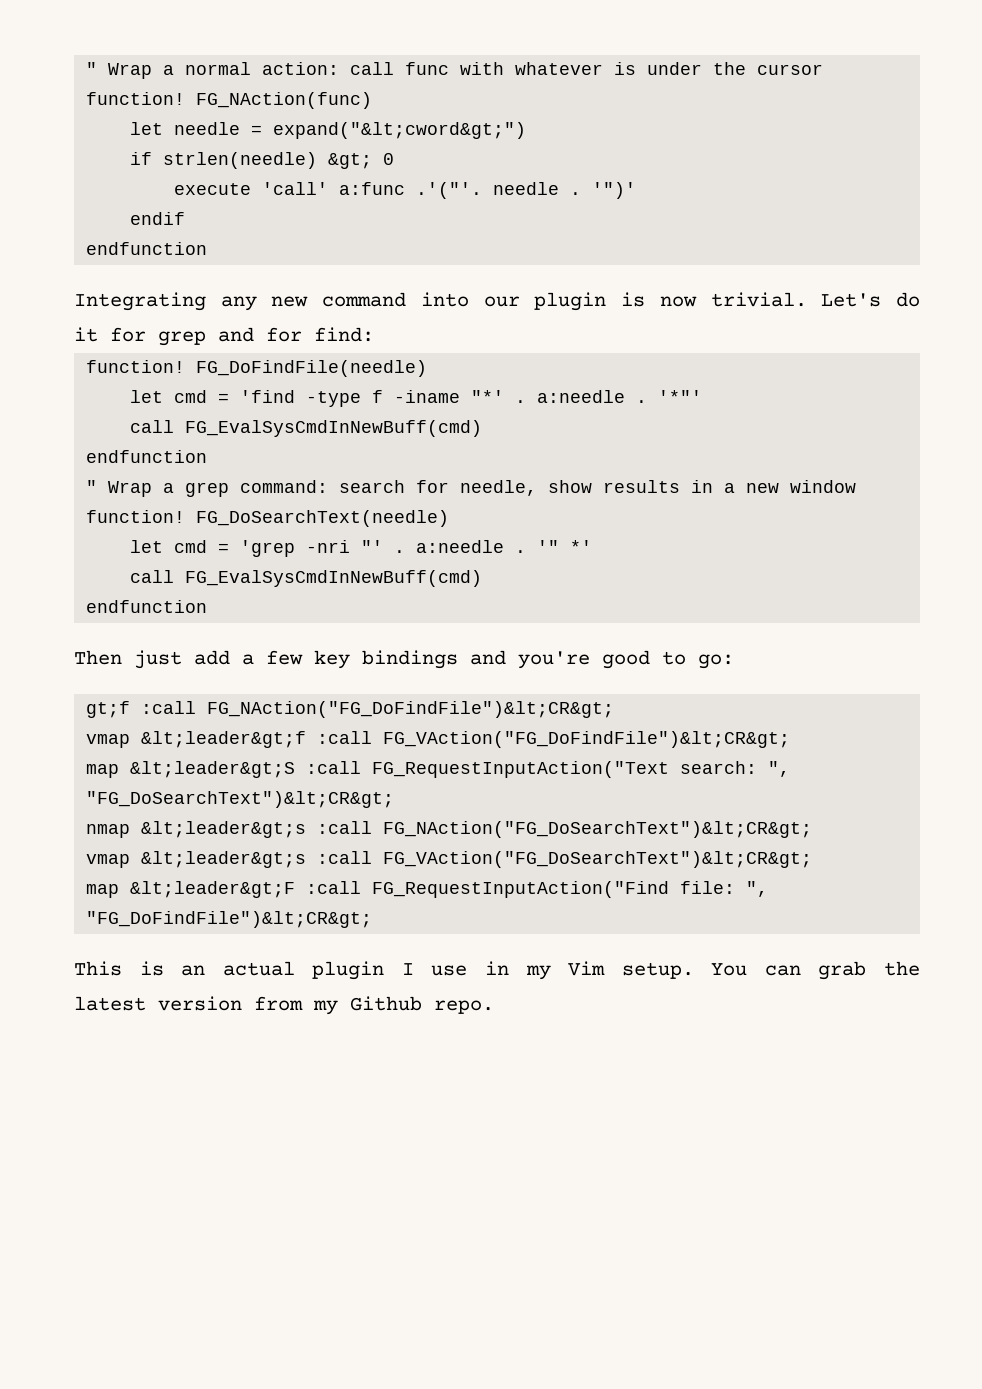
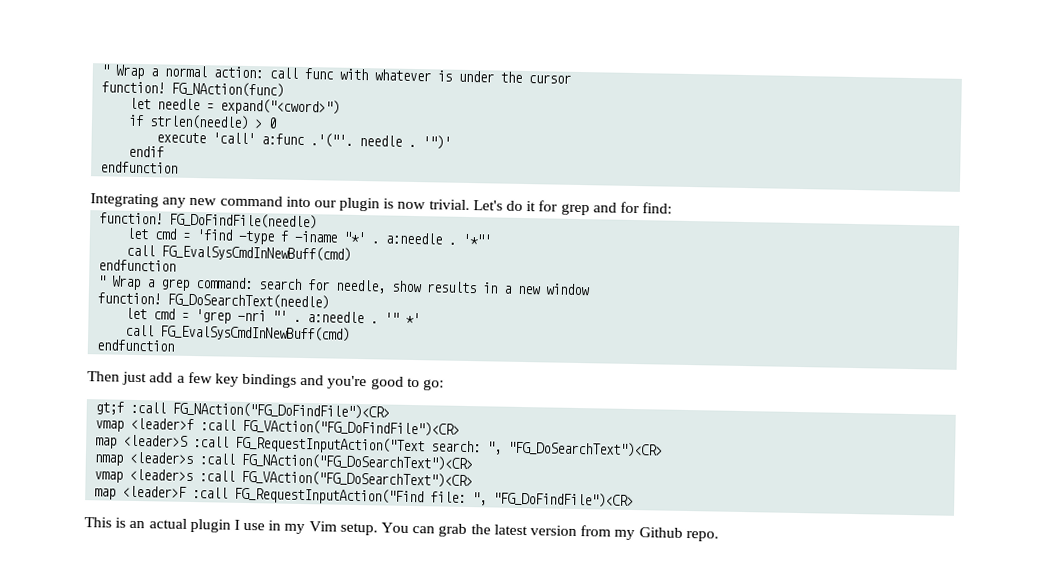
[273,122,527,139] expand("&lt;cword&gt;") -> [220,98,341,116] expand("<cword>")
[328,153,373,169] &gt; -> [254,119,264,129] >
[207,701,615,718] [86,731,791,748] [86,761,296,778] FG_NAction("FG_DoFindFile")&lt;CR&gt; // vmap &lt;leader&gt;f :call FG_VAction("FG_DoFindFile")&lt;CR&gt; // map &lt;leader&gt;S -> [172,401,391,420] [95,417,461,437] [95,434,189,449] FG_NAction("FG_DoFindFile")<CR> // vmap <leader>f :call FG_VAction("FG_DoFindFile")<CR> // map <leader>S
[86,791,395,808] "FG_DoSearchText")&lt;CR&gt; -> [507,440,664,458] "FG_DoSearchText")<CR>
[141,821,813,838] [86,851,813,868] [86,881,296,898] &lt;leader&gt;s :call FG_NAction("FG_DoSearchText")&lt;CR&gt; // vmap &lt;leader&gt;s :call FG_VAction("FG_DoSearchText")&lt;CR&gt; // map &lt;leader&gt;F -> [129,451,474,472] [94,468,474,489] [94,485,188,500] <leader>s :call FG_NAction("FG_DoSearchText")<CR> // vmap <leader>s :call FG_VAction("FG_DoSearchText")<CR> // map <leader>F
[86,911,373,928] "FG_DoFindFile")&lt;CR&gt; -> [493,491,635,509] "FG_DoFindFile")<CR>

